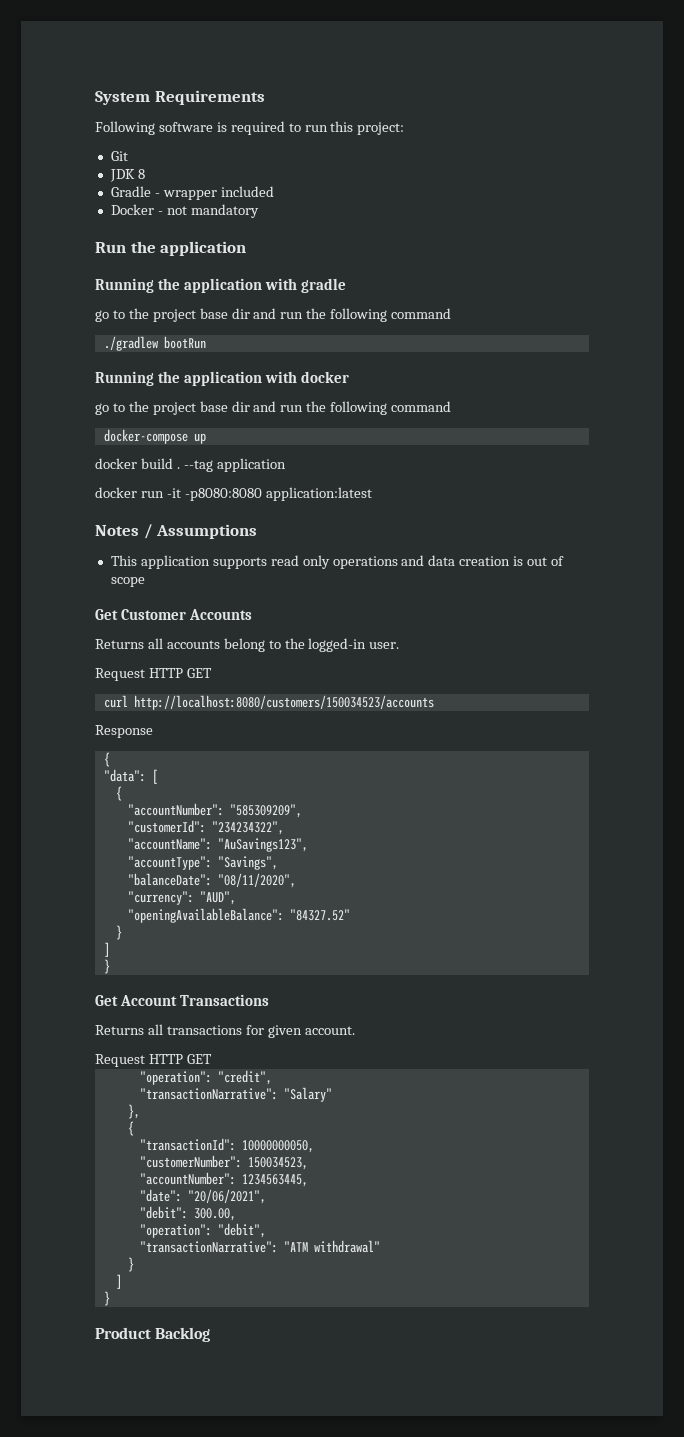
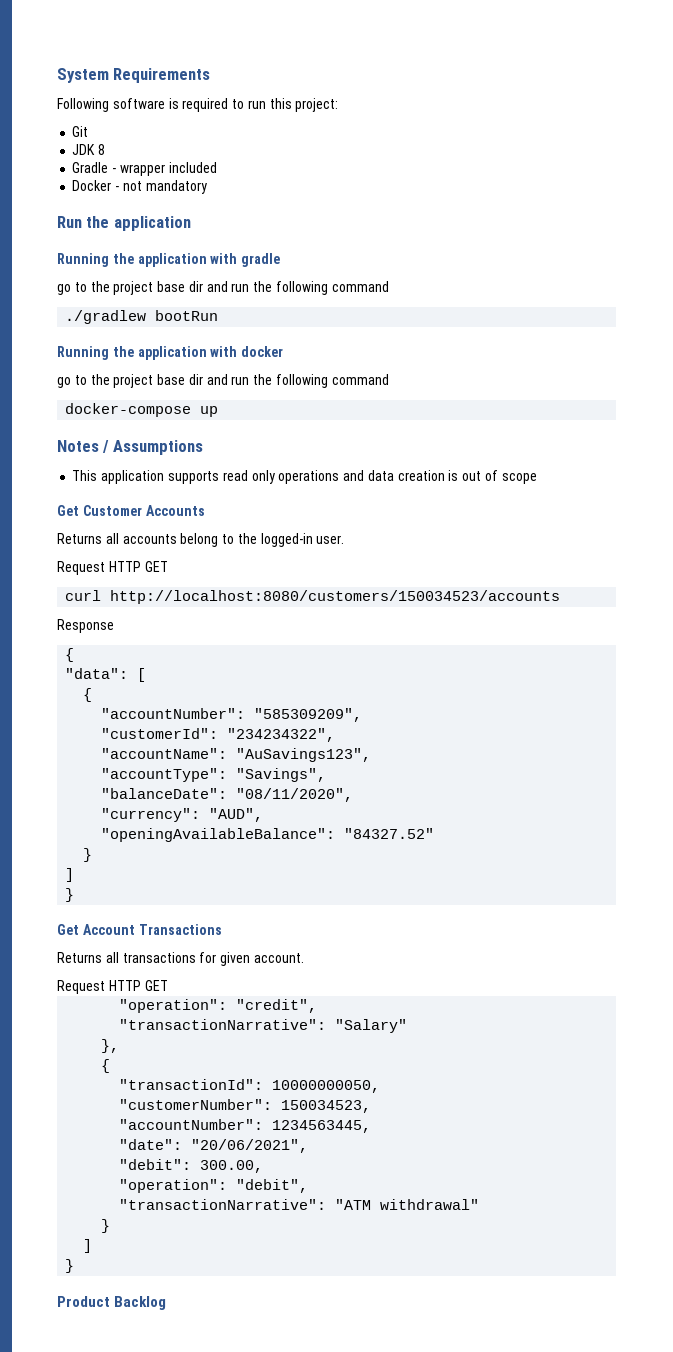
[95,458,286,472] [95,487,372,501] // docker build . --tag application // docker run -it -p8080:8080 application:latest -> (219, 411) none

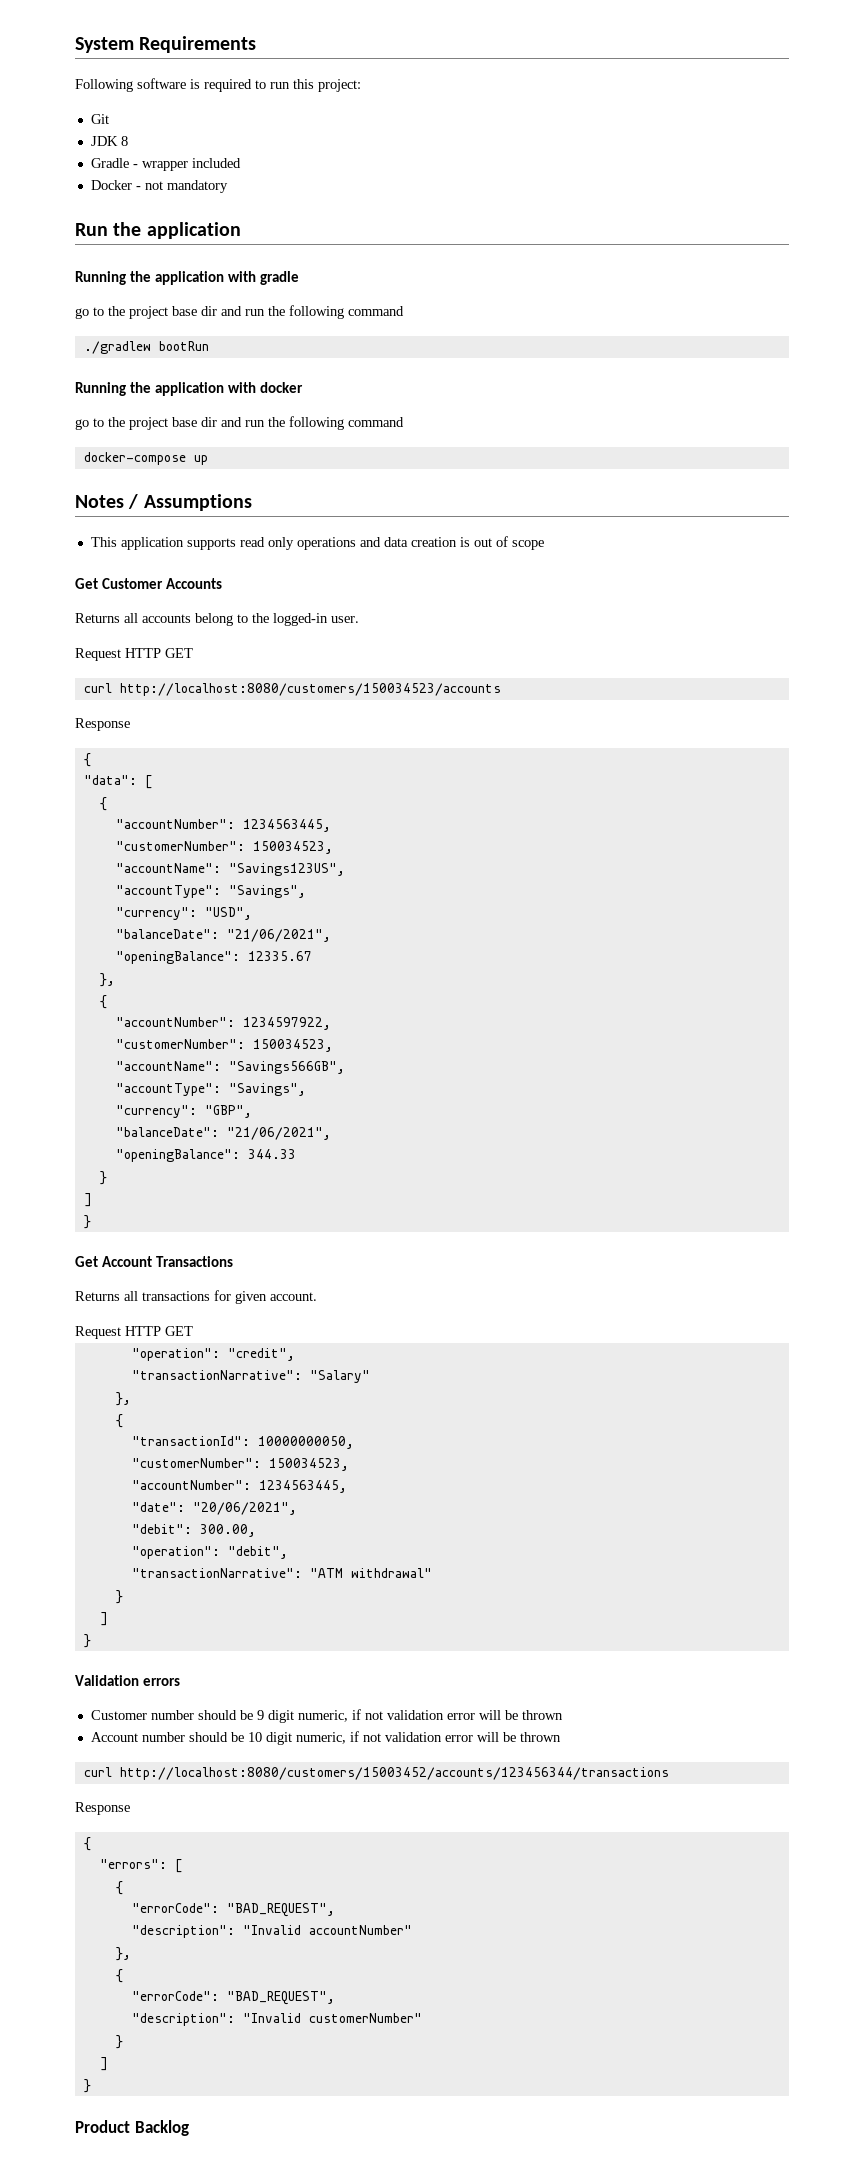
[254,708,363,722] [101,728,336,742] [101,748,372,762] [101,768,327,782] [101,788,354,802] [101,808,264,822] [101,828,435,842] "585309209", // "customerId": "234234322", // "accountName": "AuSavings123", // "accountType": "Savings", // "balanceDate": "08/11/2020", // "currency": "AUD", // "openingAvailableBalance": "84327.52" -> [242,819,331,832] [115,841,333,854] [115,863,345,876] [115,885,306,898] [115,907,252,920] [115,929,331,942] [115,951,312,964] [99,973,115,987] [99,995,107,1009] [115,1017,331,1030] [115,1039,333,1052] [115,1061,345,1074] [115,1083,306,1096] [115,1105,252,1118] [115,1127,331,1140] [115,1149,296,1162] 1234563445, // "customerNumber": 150034523, // "accountName": "Savings123US", // "accountType": "Savings", // "currency": "USD", // "balanceDate": "21/06/2021", // "openingBalance": 12335.67 // }, // { // "accountNumber": 1234597922, // "customerNumber": 150034523, // "accountName": "Savings566GB", // "accountType": "Savings", // "currency": "GBP", // "balanceDate": "21/06/2021", // "openingBalance": 344.33
(75, 1266) none -> [75,1675,180,1686] [90,1709,563,1723] [90,1731,561,1745] [83,1767,669,1780] [75,1802,130,1815] [83,1837,91,1851] [99,1859,182,1873] [115,1881,123,1895] [131,1903,335,1917] [131,1925,412,1938] [115,1947,131,1961] [115,1969,123,1983] [131,1991,335,2005] [131,2013,422,2026] [115,2035,123,2049] [99,2057,108,2071] [83,2079,91,2093] // Validation errors // Customer number should be 9 digit numeric, if not validation error will be thrown // Account number should be 10 digit numeric, if not validation error will be thrown // curl http://localhost:8080/customers/15003452/accounts/123456344/transactions // Response // { // "errors": [ // { // "errorCode": "BAD_REQUEST", // "description": "Invalid accountNumber" // }, // { // "errorCode": "BAD_REQUEST", // "description": "Invalid customerNumber" // } // ] // }

